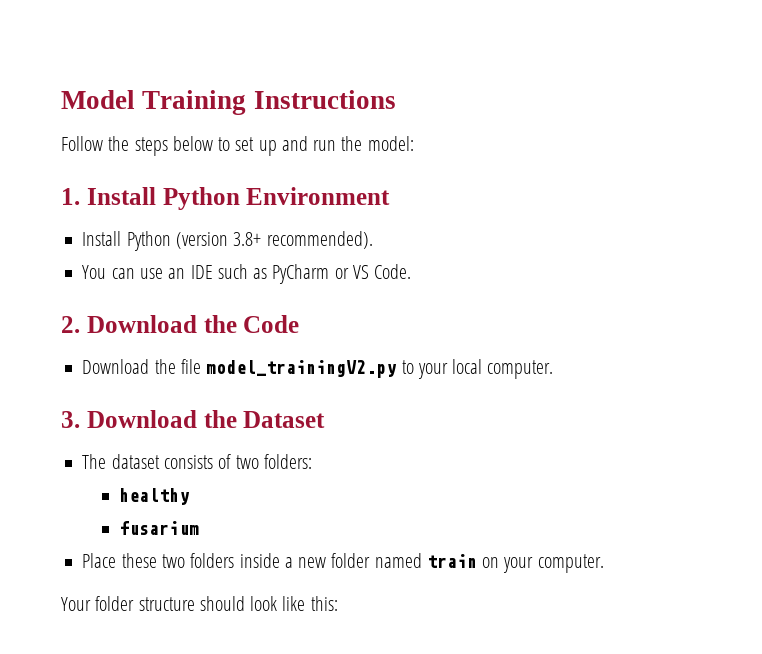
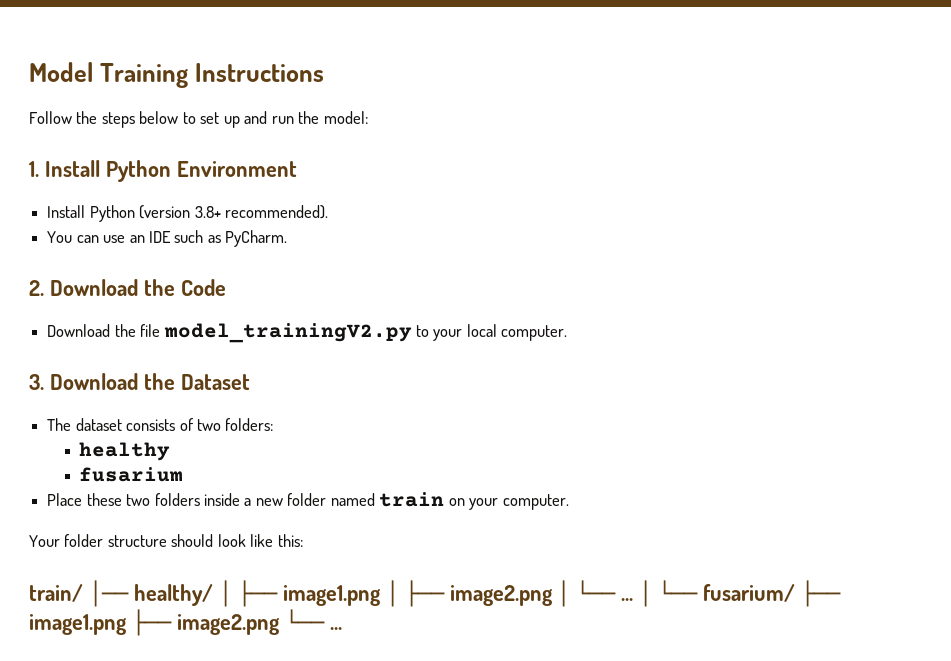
[272,264,412,284] PyCharm or VS Code. -> [225,230,288,247] PyCharm.
(338, 603) none -> [29,580,842,607] [29,609,342,636] // train/ │── healthy/ │ ├── image1.png │ ├── image2.png │ └── ... │ └── fusarium/ ├── image1.png ├── image2.png └── ...

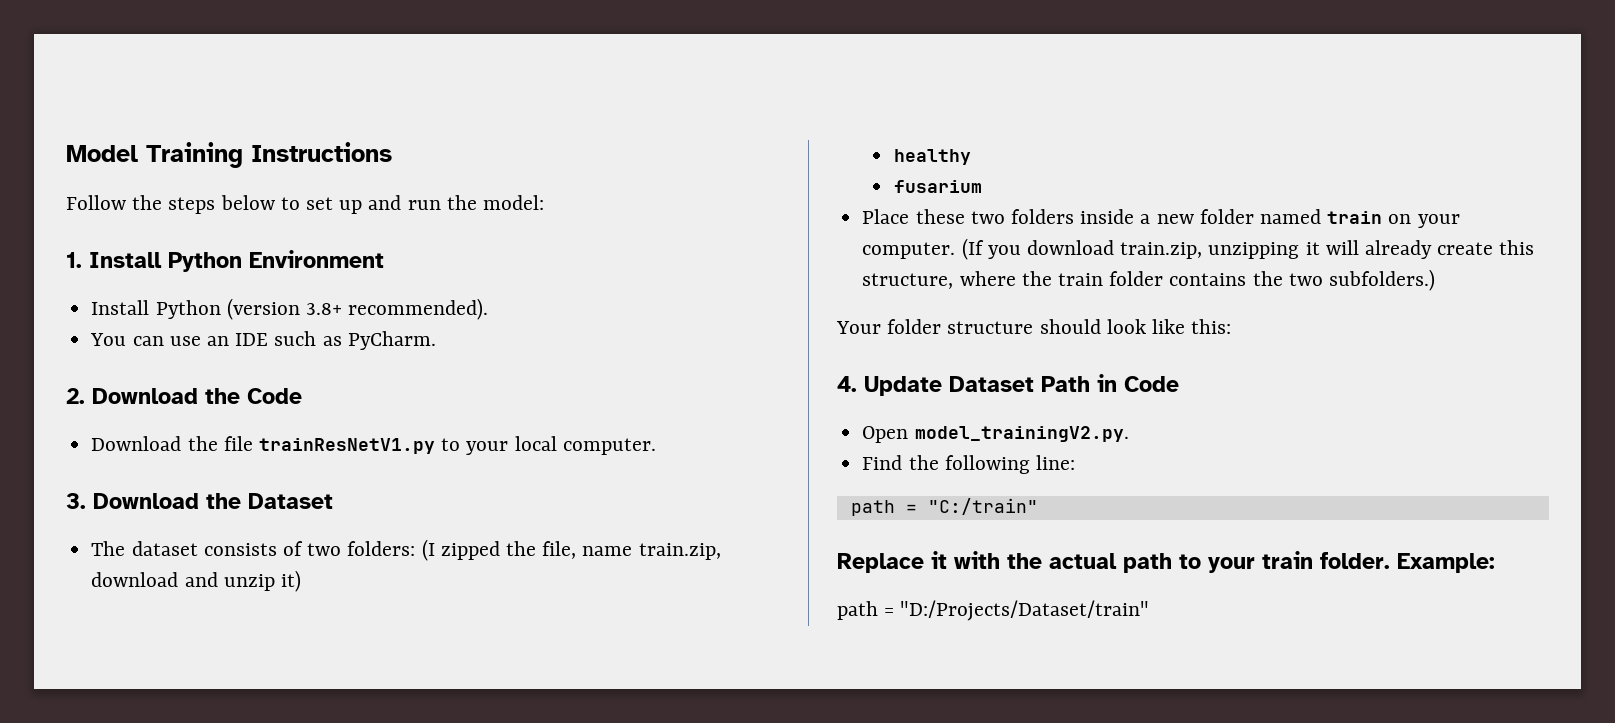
[163,323,412,343] model_trainingV2.py -> [258,438,435,454] trainResNetV1.py
(274, 424) none -> [421,539,721,561] [91,570,301,592] (I zipped the file, name train.zip, download and unzip it)
(569, 502) none -> [961,238,1535,260] [862,269,1435,291] (If you download train.zip, unzipping it will already create this structure, where the train folder contains the two subfolders.)
[29,580,842,607] [29,609,342,636] train/ │── healthy/ │ ├── image1.png │ ├── image2.png │ └── ... │ └── fusarium/ ├── image1.png ├── image2.png └── ... -> [837,374,1179,396] [862,426,1129,443] [862,455,1075,474] [850,498,1038,516] [837,551,1495,573] [837,600,1150,621] 4. Update Dataset Path in Code // Open model_trainingV2.py. // Find the following line: // path = "C:/train" // Replace it with the actual path to your train folder. Example: // path = "D:/Projects/Dataset/train"

